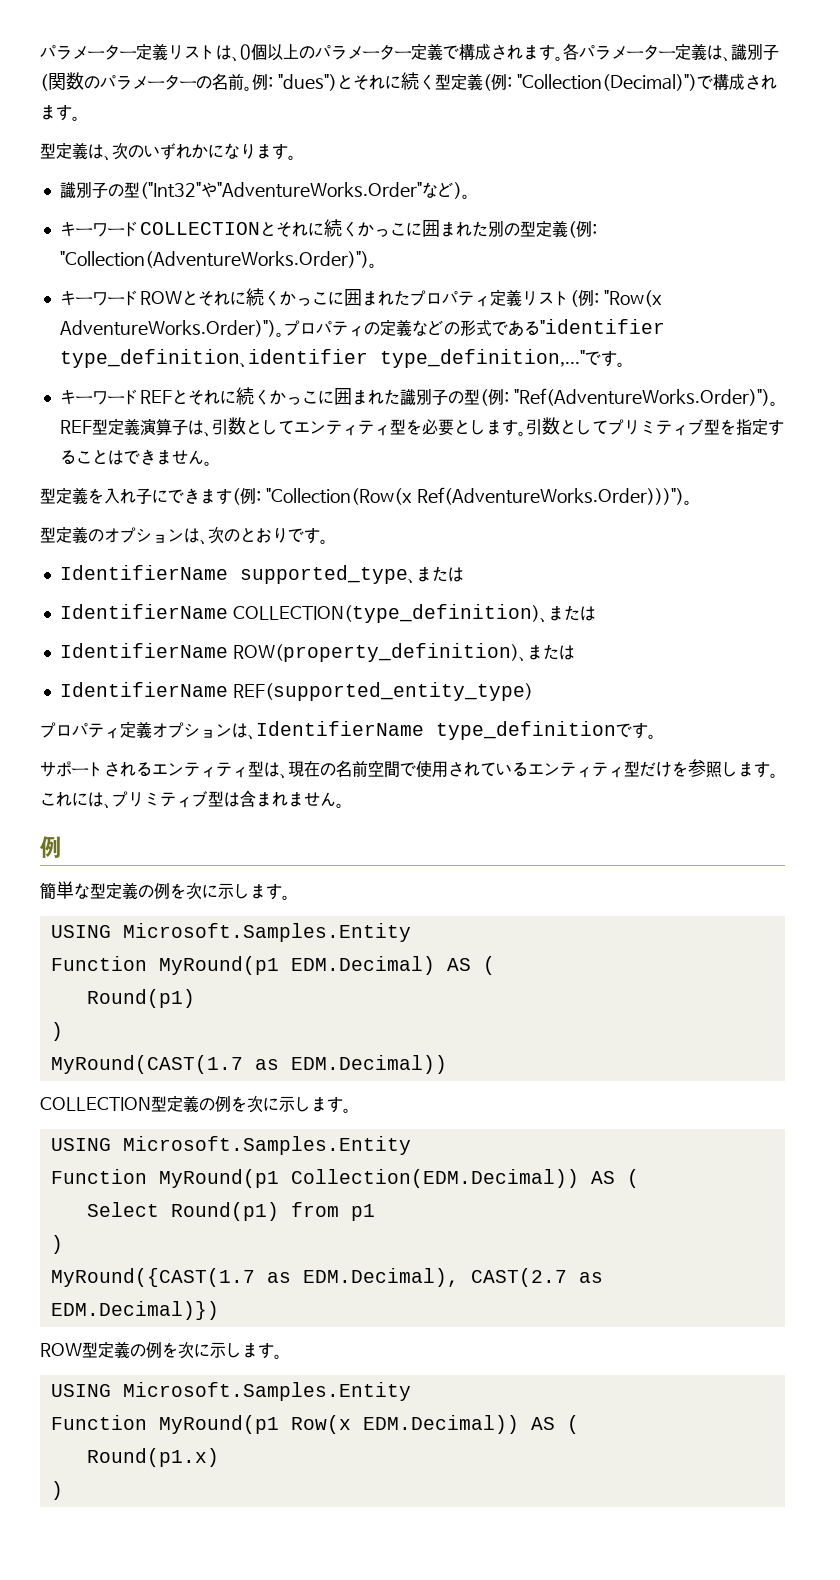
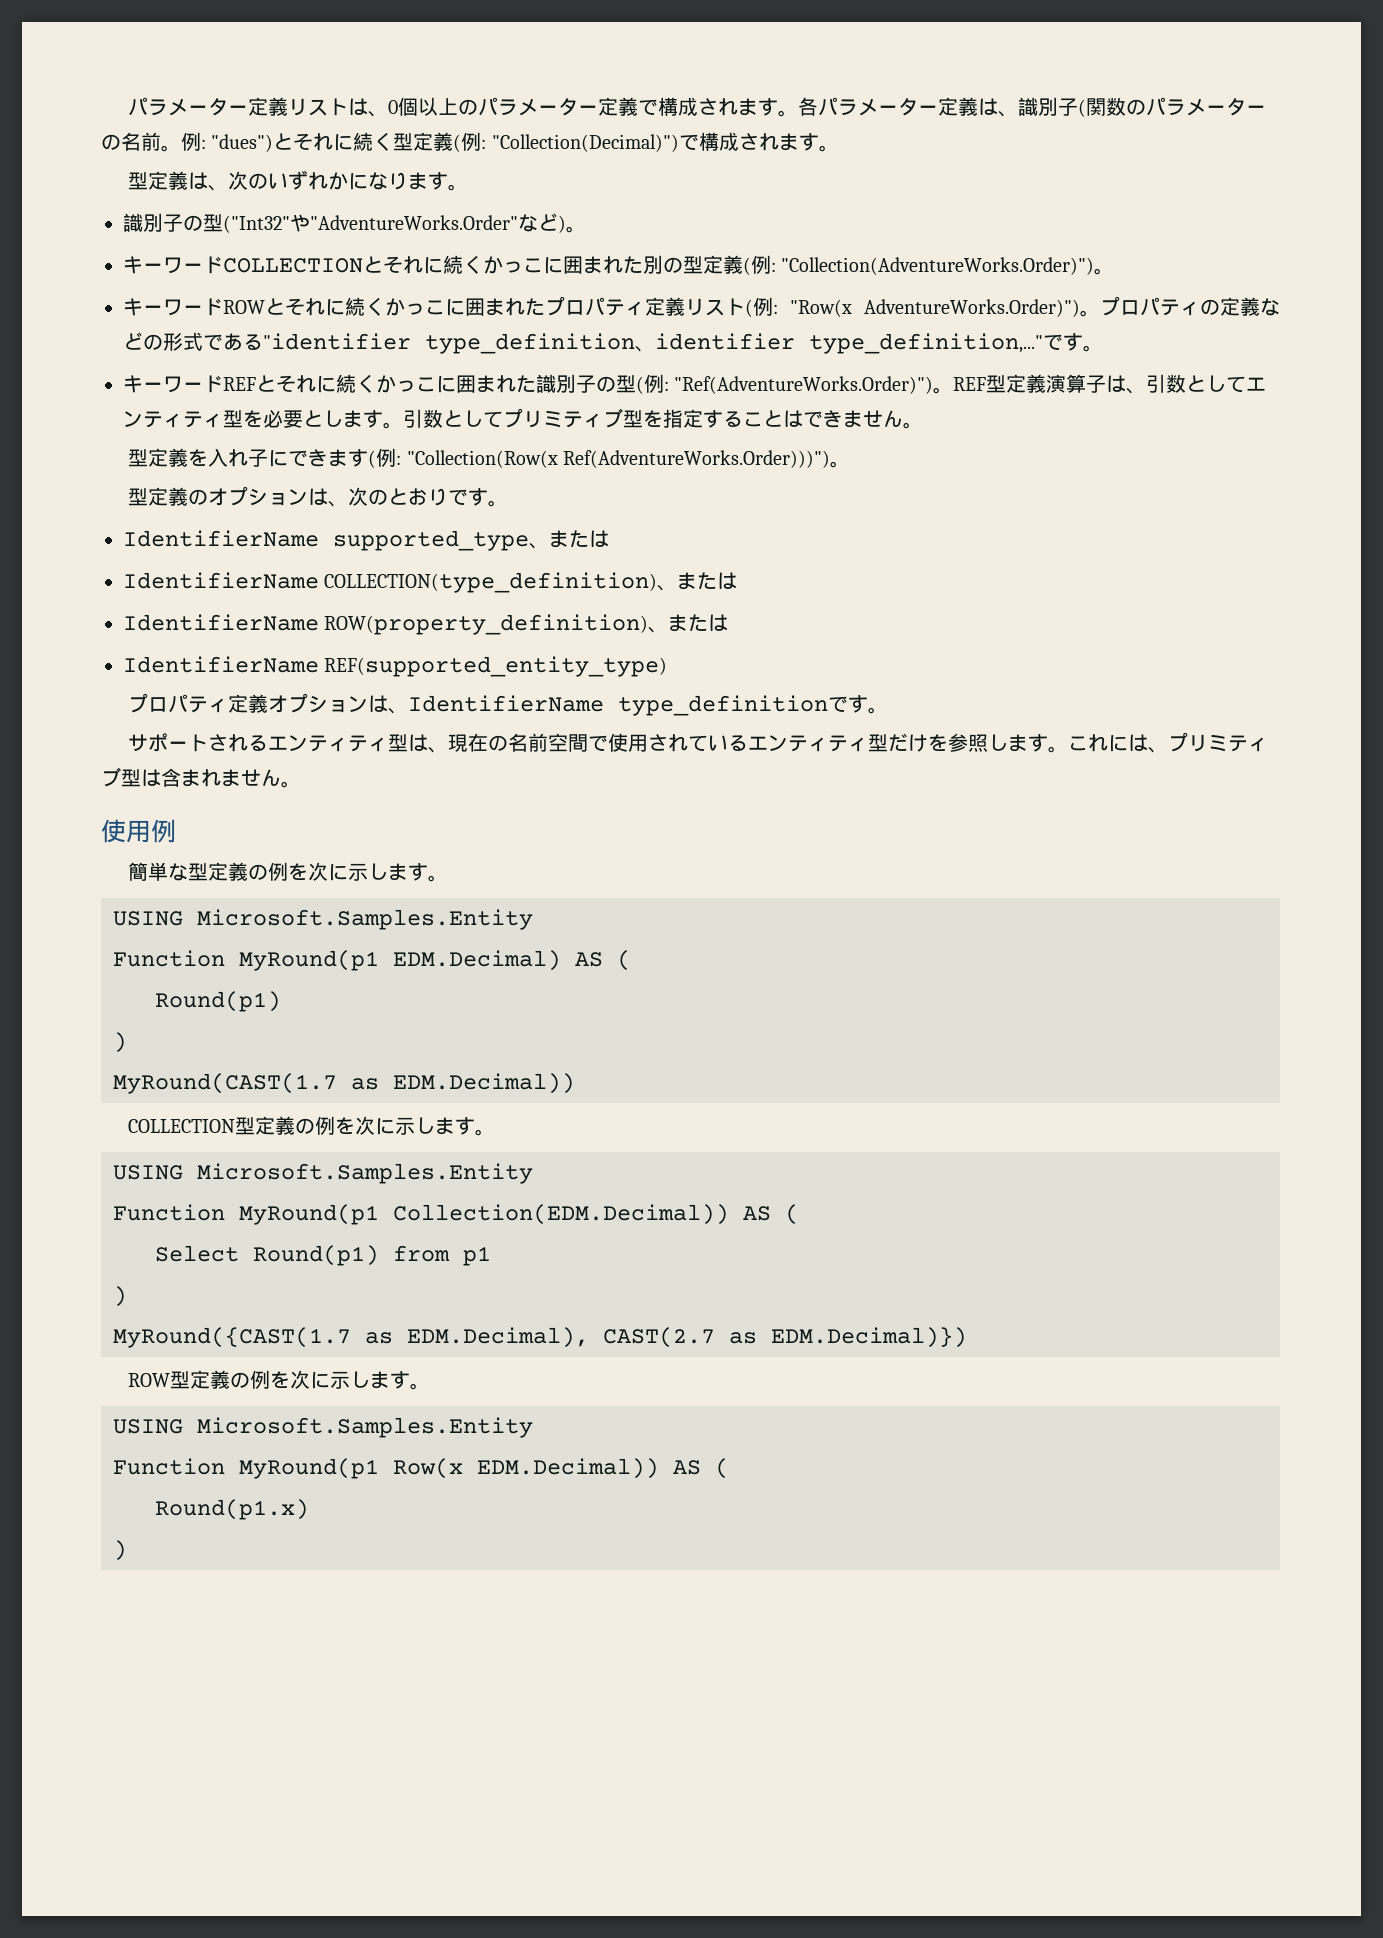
(344, 805) none -> [101,819,151,843] 使用

